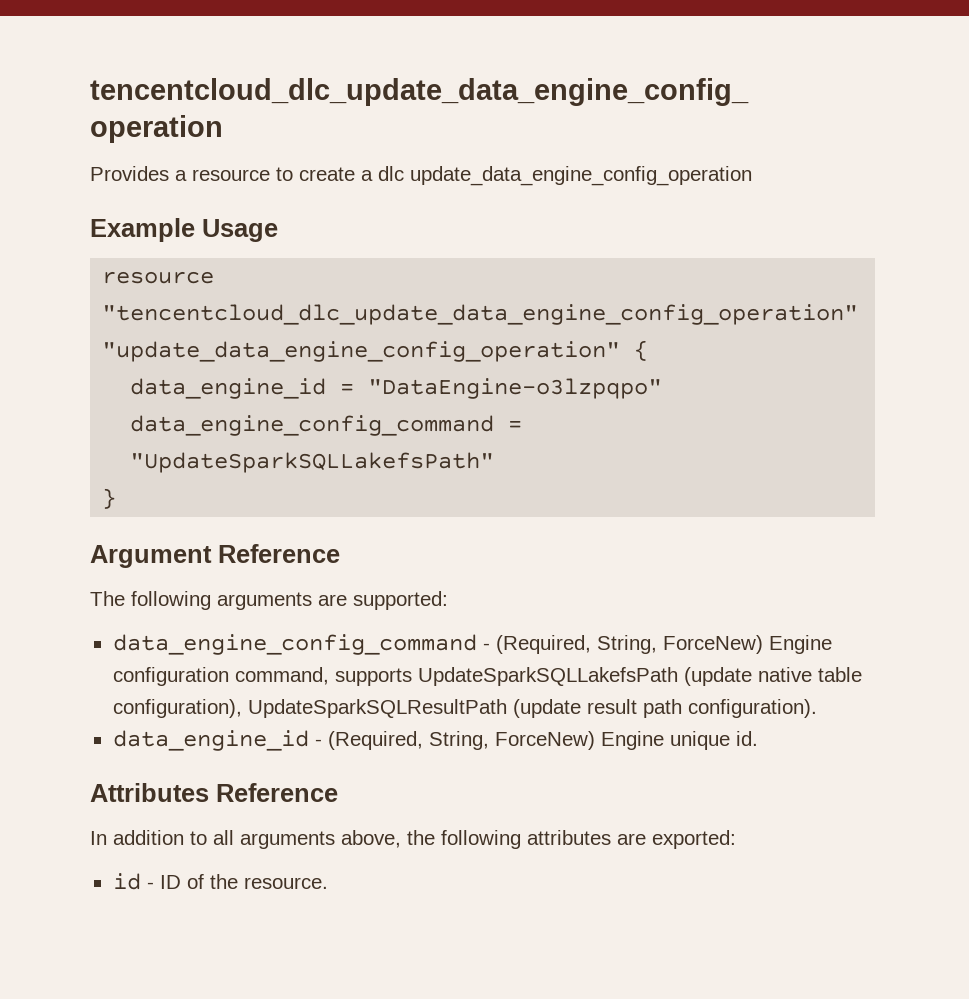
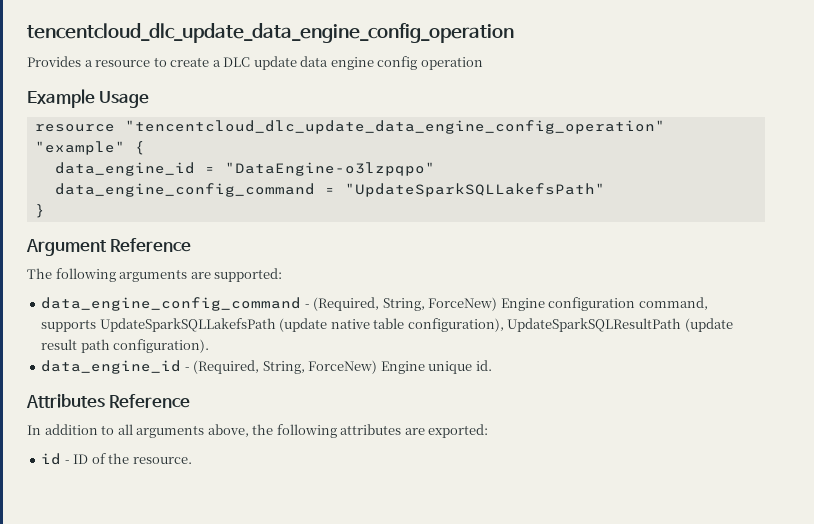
[378,166,752,186] dlc update_data_engine_config_operation -> [223,56,483,70] DLC update data engine config operation
[102,341,621,362] "update_data_engine_config_operation" -> [34,141,125,155] "example"

